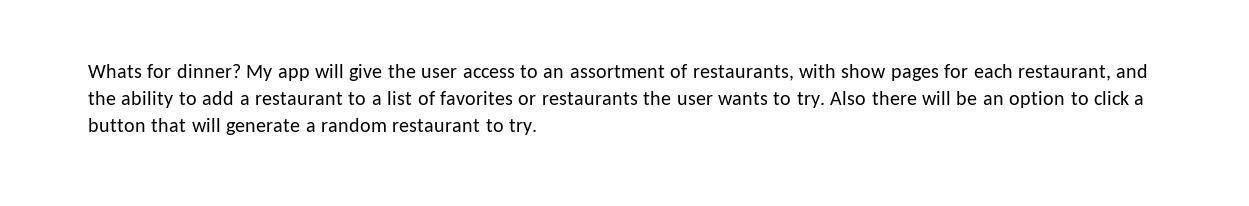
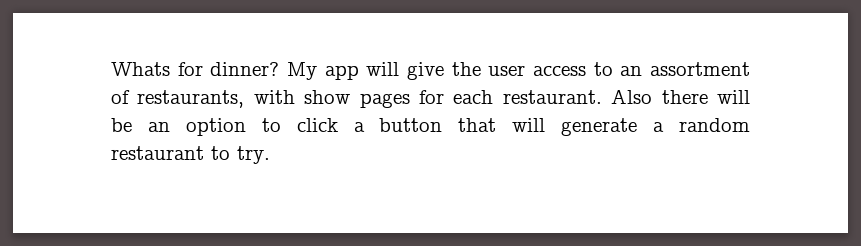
[1017,64,1149,81] [88,91,825,108] restaurant, and the ability to add a restaurant to a list of favorites or restaurants the user wants to try. -> [502,90,602,104] restaurant.

